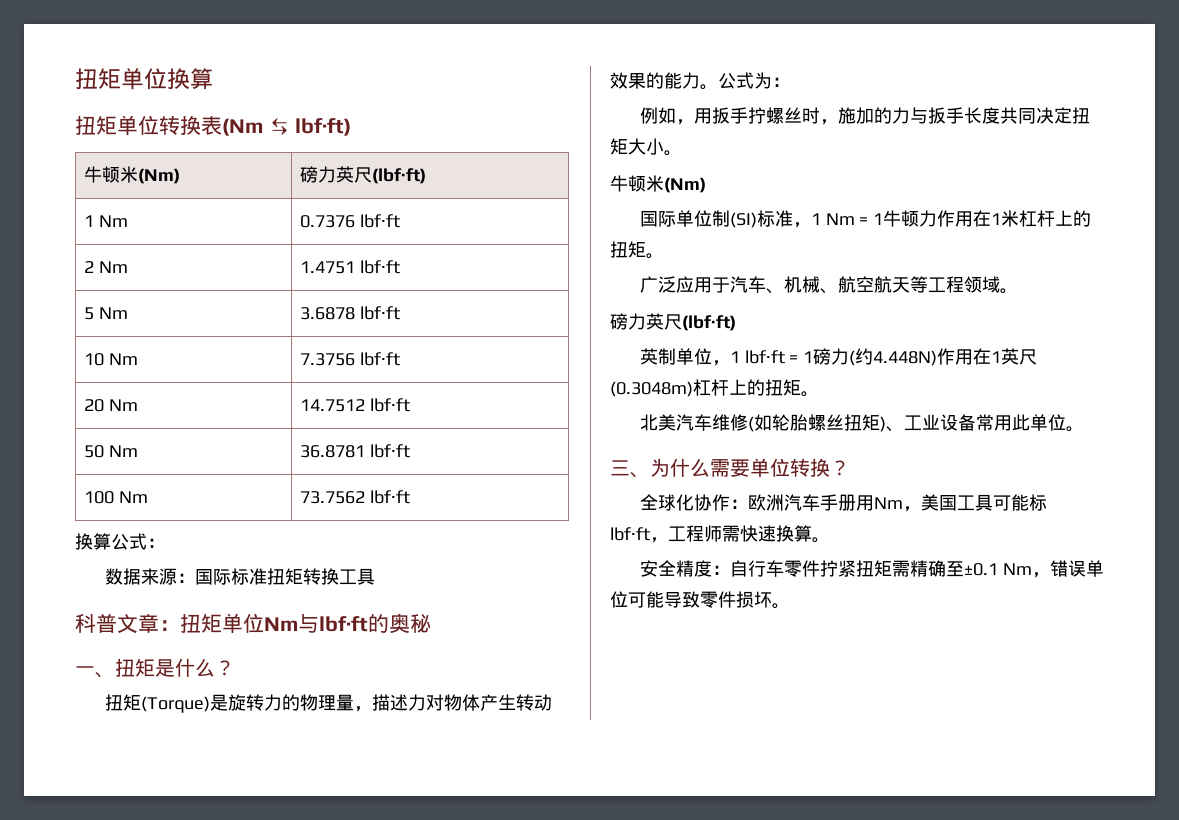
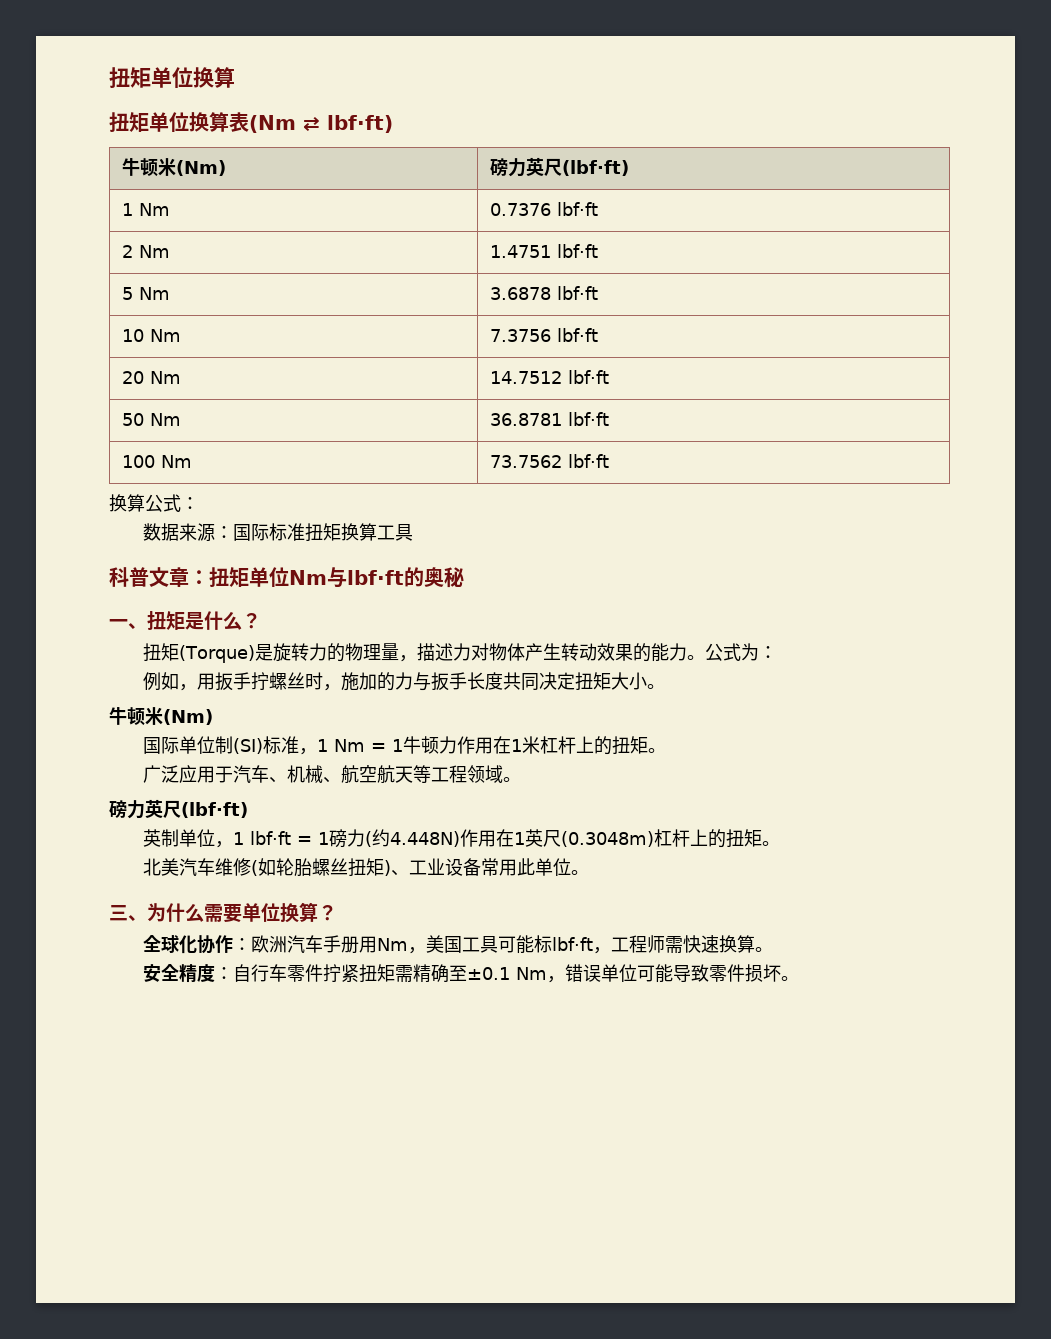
[159,115,201,135] 转换 -> [189,112,229,132] 换算
[302,568,339,585] 转换 -> [341,523,378,541] 换算
[790,458,830,477] 转换 -> [280,902,318,923] 换算

